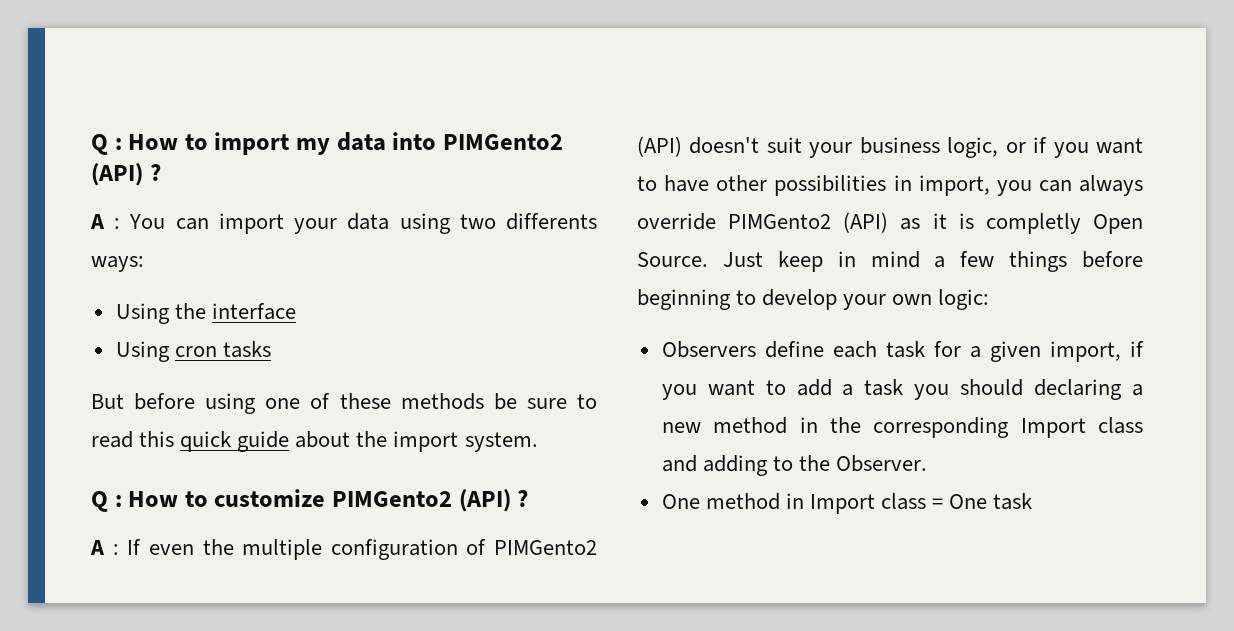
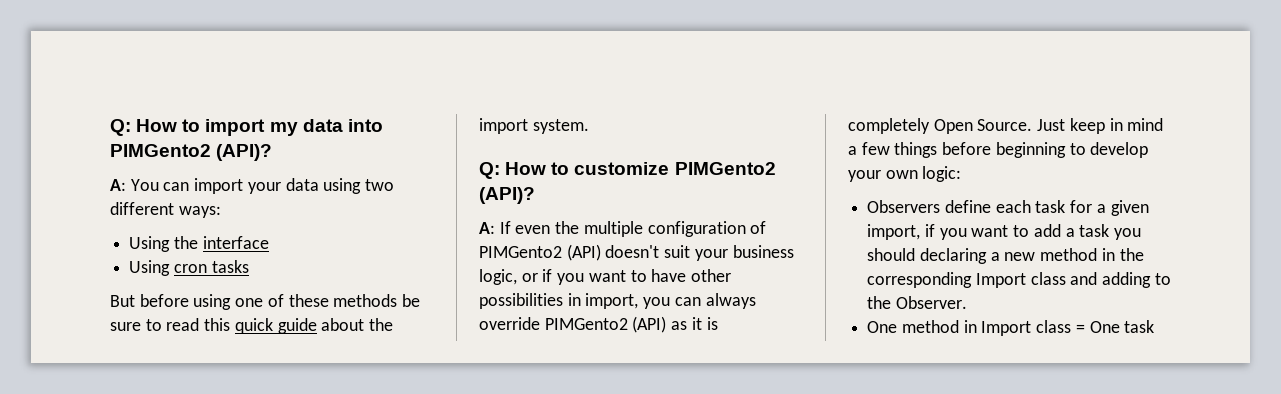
[91,134,122,155] Q : -> [110,119,131,136] Q:
[91,163,161,186] [90,214,121,229] (API) ? // A : -> [216,144,273,161] [110,179,126,191] (API)? // A:
[506,213,597,230] differents -> [110,202,174,215] different
[91,491,122,512] Q : -> [479,162,500,179] Q:
[458,489,529,512] [90,540,119,555] (API) ? // A : -> [479,187,535,204] [479,222,495,234] (API)? // A:
[985,213,1081,234] completly -> [848,118,930,134] completely

